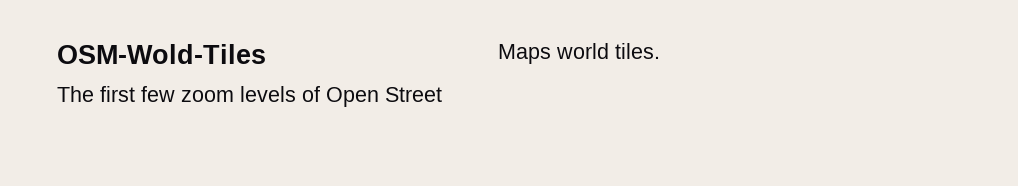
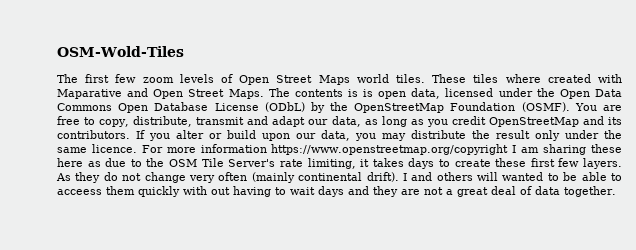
(660, 51) none -> [432,74,622,83] [57,88,622,99] [57,102,622,113] [57,116,622,127] [57,130,622,141] [57,144,622,155] [57,158,622,169] [56,172,623,183] [57,186,616,197] These tiles where created with Maparative and Open Street Maps. The contents is is open data, licensed under the Open Data Commons Open Database License (ODbL) by the OpenStreetMap Foundation (OSMF). You are free to copy, distribute, transmit and adapt our data, as long as you credit OpenStreetMap and its contributors. If you alter or build upon our data, you may distribute the result only under the same licence. For more information https://www.openstreetmap.org/copyright I am sharing these here as due to the OSM Tile Server's rate limiting, it takes days to create these first few layers. As they do not change very often (mainly continental drift). I and others will wanted to be able to acceess them quickly with out having to wait days and they are not a great deal of data together.

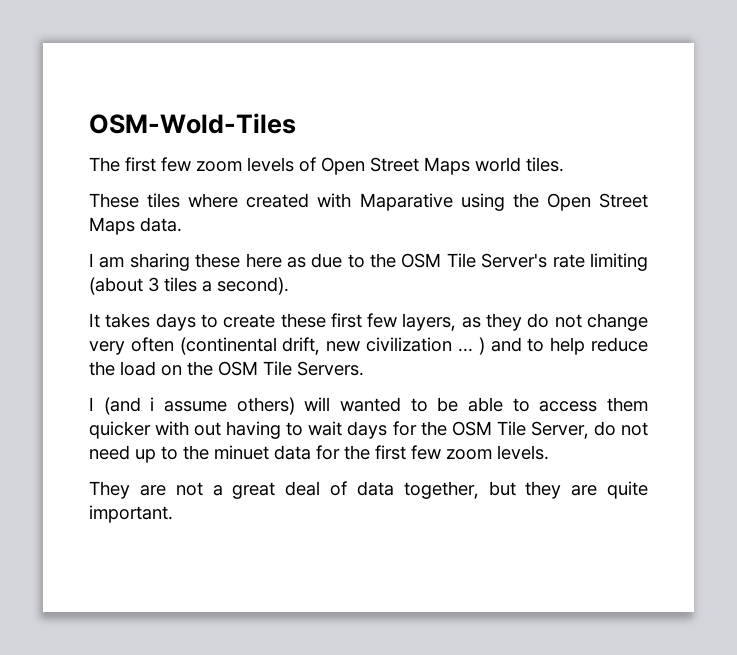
(425, 78) none -> (564, 164) //
[127,88,622,99] [57,102,622,113] [57,116,622,127] [57,130,622,141] [57,144,509,155] and Open Street Maps. The contents is is open data, licensed under the Open Data Commons Open Database License (ODbL) by the OpenStreetMap Foundation (OSMF). You are free to copy, distribute, transmit and adapt our data, as long as you credit OpenStreetMap and its contributors. If you alter or build upon our data, you may distribute the result only under the same licence. For more information https://www.openstreetmap.org/copyright -> [460,193,648,211] [89,217,182,235] using the Open Street Maps data. //
[307,158,370,169] limiting, it -> [589,253,648,271] [89,277,289,295] [89,313,100,328] limiting (about 3 tiles a second). // It
[582,158,622,169] [56,173,71,181] layers. As -> [402,313,481,331] layers, as
[251,172,473,183] (mainly continental drift). I and others -> [179,337,648,355] [89,361,364,376] [89,397,295,415] (continental drift, new civilization ... ) and to help reduce the load on the OSM Tile Servers. // I (and i assume others)
[57,186,180,197] acceess them quickly -> [539,397,649,412] [89,421,151,439] access them quicker
[348,186,398,197] and they -> [392,421,649,439] [89,445,549,463] [89,481,130,499] for the OSM Tile Server, do not need up to the minuet data for the first few zoom levels. // They
[564,186,616,197] together. -> [403,481,648,499] [89,505,173,523] together, but they are quite important.

